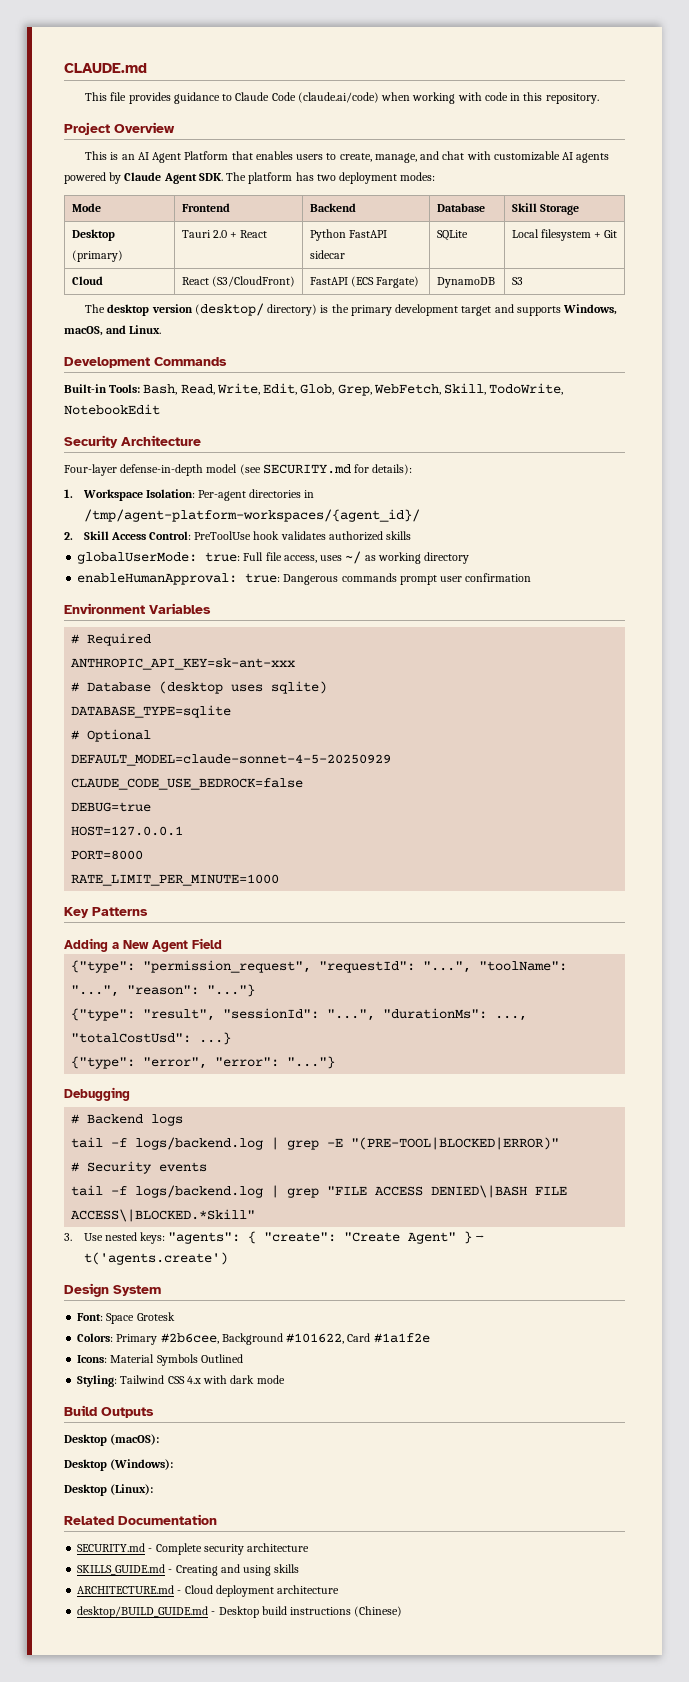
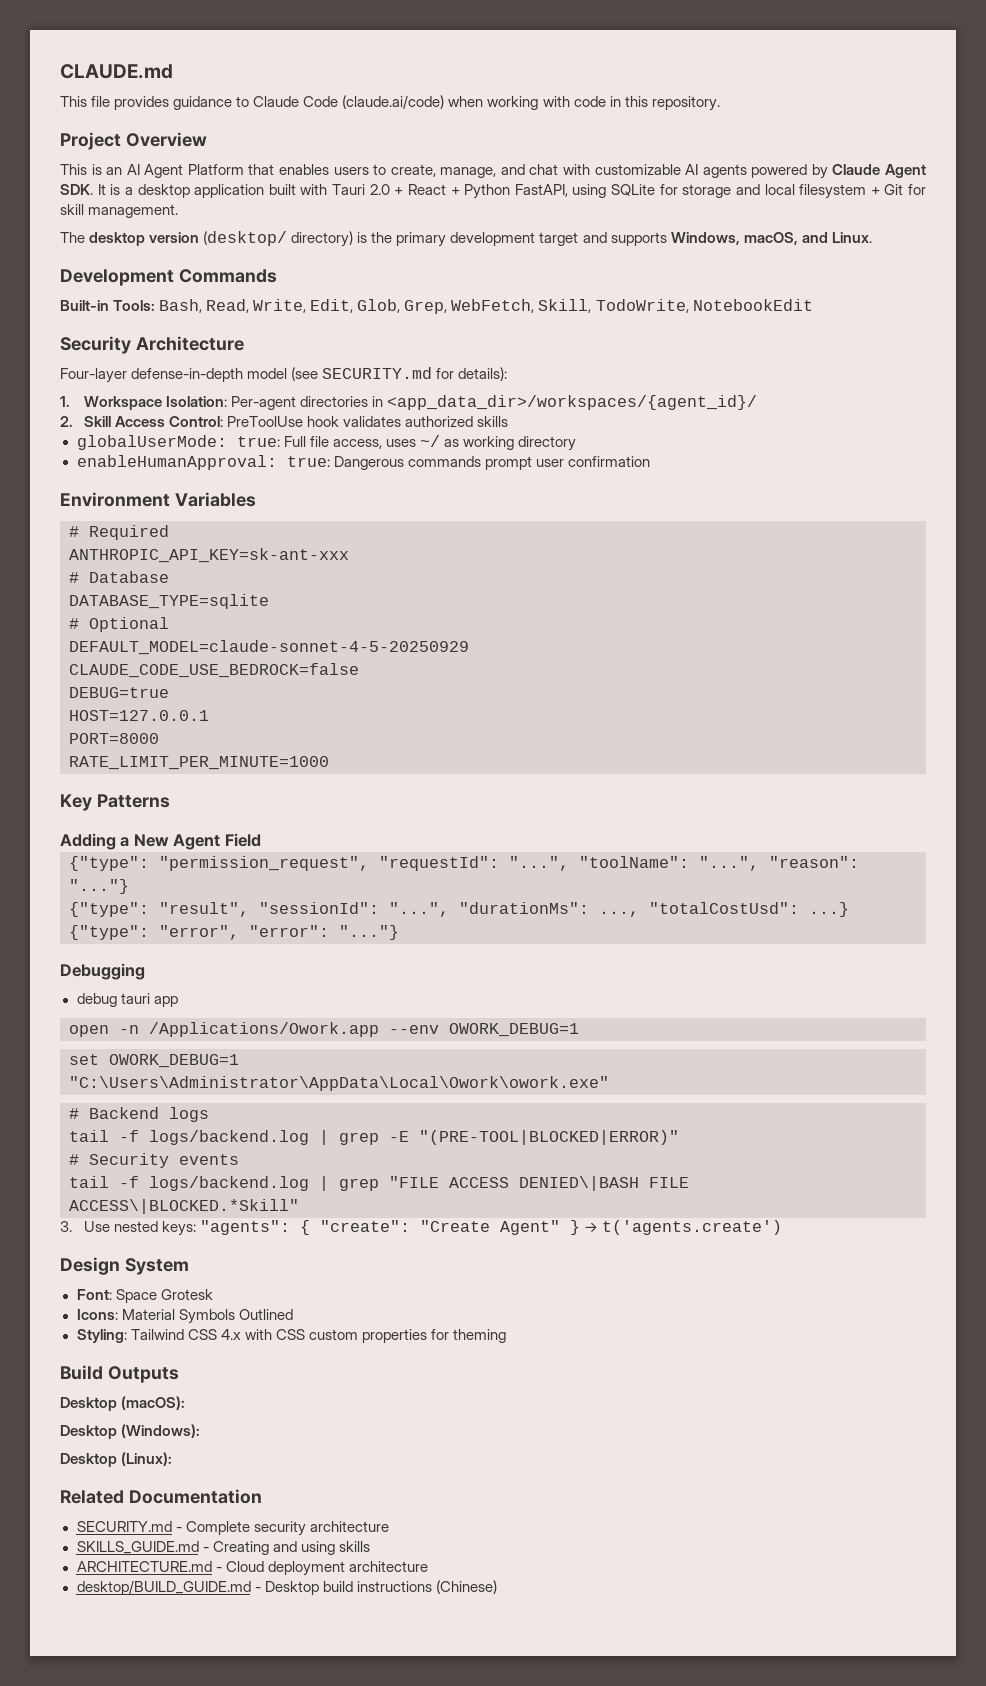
[226,172,436,184] [71,203,101,212] [181,203,230,212] [309,203,356,212] [436,203,485,212] [511,203,579,215] [71,229,115,241] [71,250,123,262] [181,230,268,238] [309,229,387,241] [309,250,345,259] [436,230,468,241] [511,229,618,241] [71,276,103,285] [181,276,295,287] [309,276,420,288] [436,277,495,288] [511,277,523,285] The platform has two deployment modes: // Mode | Frontend | Backend | Database | Skill Storage // Desktop (primary) | Tauri 2.0 + React | Python FastAPI sidecar | SQLite | Local filesystem + Git // Cloud | React (S3/CloudFront) | FastAPI (ECS Fargate) | DynamoDB | S3 -> [97,184,926,199] [60,204,179,218] It is a desktop application built with Tauri 2.0 + React + Python FastAPI, using SQLite for storage and local filesystem + Git for skill management.
[83,509,420,522] /tmp/agent-platform-workspaces/{agent_id}/ -> [386,395,757,410] <app_data_dir>/workspaces/{agent_id}/
[159,681,328,694] (desktop uses sqlite) -> (169, 577) none
(130, 1094) none -> [76,993,178,1007] [69,1022,579,1037] [69,1054,239,1068] [69,1076,609,1091] // debug tauri app // open -n /Applications/Owork.app --env OWORK_DEBUG=1 // set OWORK_DEBUG=1 // "C:\Users\Administrator\AppData\Local\Owork\owork.exe"
[77,1333,430,1345] // Colors: Primary #2b6cee, Background #101622, Card #1a1f2e -> (213, 1294) none
[230,1375,285,1384] dark mode -> [275,1329,506,1343] CSS custom properties for theming

